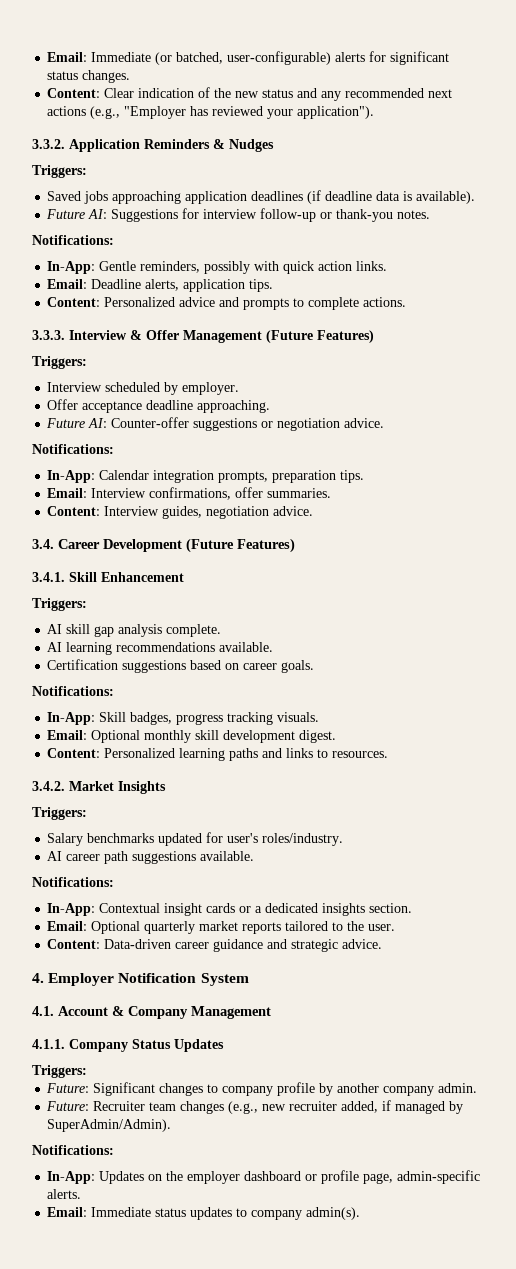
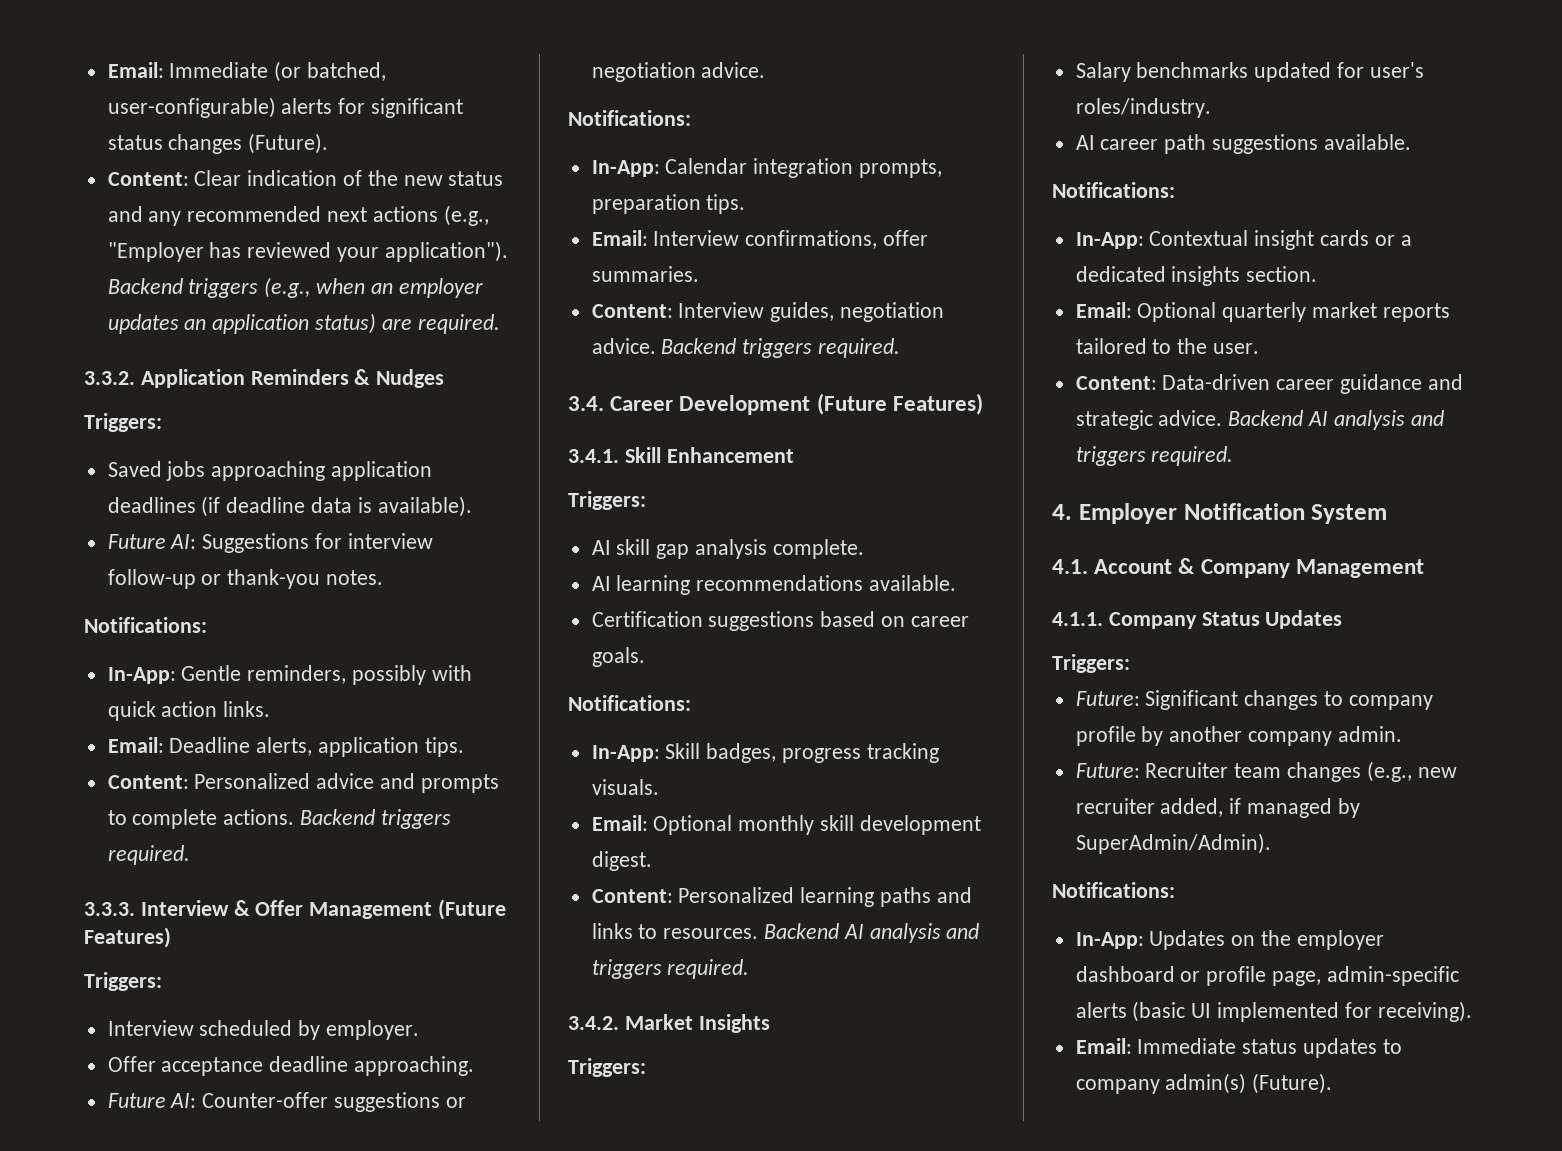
[82,70,131,83] changes. -> [168,133,329,154] changes (Future).
(375, 112) none -> [107,277,483,298] [107,313,500,334] Backend triggers (e.g., when an employer updates an application status) are required.
(407, 302) none -> [300,809,451,829] [107,845,190,865] Backend triggers required.
(314, 511) none -> [661,338,901,358] Backend triggers required.
(389, 754) none -> [764,923,980,943] [591,959,750,979] Backend AI analysis and triggers required.
(383, 944) none -> [1228,410,1444,430] [1075,446,1234,466] Backend AI analysis and triggers required.
[47,1189,82,1199] alerts. -> [1075,1001,1472,1022] alerts (basic UI implemented for receiving).
[306,1207,361,1220] admin(s). -> [1165,1073,1333,1094] admin(s) (Future).

